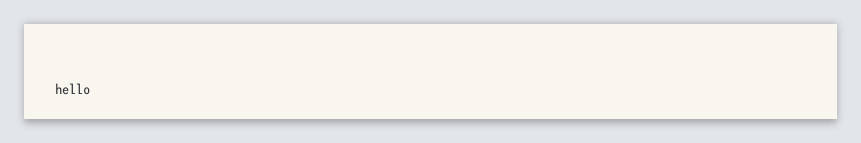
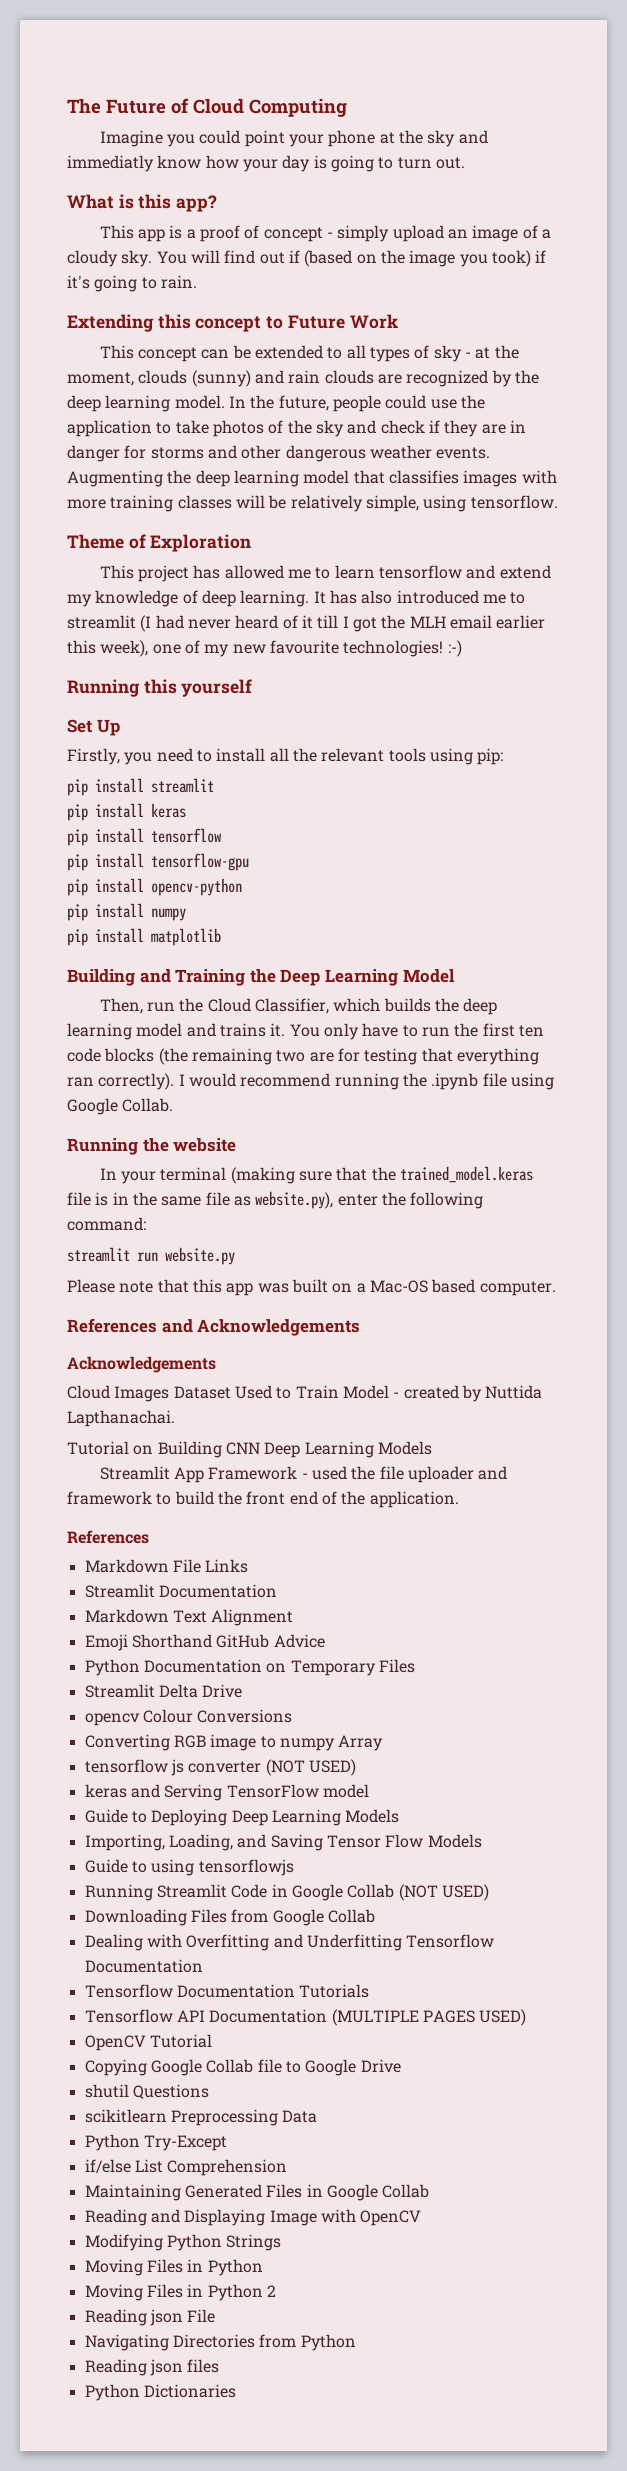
[55,83,90,95] hello -> [67,98,347,117] [99,130,488,147] [67,155,465,172] [67,194,218,212] [99,225,551,242] [67,250,547,267] [67,275,197,292] [67,314,398,332] [99,345,519,362] [67,370,539,387] [67,395,485,412] [67,420,526,437] [67,445,491,462] [67,470,557,487] [67,495,558,512] [67,534,252,552] [99,565,551,582] [67,590,526,607] [67,615,546,632] [67,640,462,657] [67,679,253,697] [67,719,120,736] [67,748,504,765] [67,778,214,796] [67,803,186,821] [67,828,222,846] [67,853,249,871] [67,878,242,896] [67,903,186,921] [67,928,221,946] [67,969,455,986] [99,998,498,1015] [67,1023,544,1040] [67,1048,539,1065] [67,1073,554,1090] [67,1098,174,1115] [67,1138,237,1155] [99,1166,533,1184] [67,1191,484,1209] [67,1217,146,1231] [67,1247,235,1265] [67,1279,556,1296] [67,1318,361,1336] [67,1356,216,1373] [67,1385,543,1402] [67,1410,175,1427] [67,1441,432,1458] [99,1466,508,1483] [67,1491,459,1508] [67,1530,149,1544] [84,1559,249,1573] [84,1584,277,1598] [84,1609,294,1626] [84,1634,325,1651] [84,1659,415,1676] [84,1684,243,1698] [84,1709,293,1726] [84,1734,384,1751] [84,1759,356,1776] [84,1784,369,1801] [84,1809,400,1826] [84,1834,482,1851] [84,1859,294,1876] [84,1884,489,1901] [84,1909,375,1926] [84,1934,495,1951] [84,1959,203,1973] [84,1984,370,1998] [84,2009,527,2026] [84,2034,212,2051] [84,2059,401,2076] [84,2084,209,2099] [84,2109,318,2126] [84,2134,227,2151] [84,2159,288,2176] [84,2184,430,2201] [84,2209,422,2226] [84,2234,282,2251] [84,2259,263,2276] [84,2284,276,2301] [84,2309,216,2326] [84,2334,356,2351] [84,2359,220,2376] [84,2384,236,2401] The Future of Cloud Computing // Imagine you could point your phone at the sky and immediatly know how your day is going to turn out. // What is this app? // This app is a proof of concept - simply upload an image of a cloudy sky. You will find out if (based on the image you took) if it's going to rain. // Extending this concept to Future Work // This concept can be extended to all types of sky - at the moment, clouds (sunny) and rain clouds are recognized by the deep learning model. In the future, people could use the application to take photos of the sky and check if they are in danger for storms and other dangerous weather events. Augmenting the deep learning model that classifies images with more training classes will be relatively simple, using tensorflow. // Theme of Exploration // This project has allowed me to learn tensorflow and extend my knowledge of deep learning. It has also introduced me to streamlit (I had never heard of it till I got the MLH email earlier this week), one of my new favourite technologies! :-) // Running this yourself // Set Up // Firstly, you need to install all the relevant tools using pip: // pip install streamlit // pip install keras // pip install tensorflow // pip install tensorflow-gpu // pip install opencv-python // pip install numpy // pip install matplotlib // Building and Training the Deep Learning Model // Then, run the Cloud Classifier, which builds the deep learning model and trains it. You only have to run the first ten code blocks (the remaining two are for testing that everything ran correctly). I would recommend running the .ipynb file using Google Collab. // Running the website // In your terminal (making sure that the trained_model.keras file is in the same file as website.py), enter the following command: // streamlit run website.py // Please note that this app was built on a Mac-OS based computer. // References and Acknowledgements // Acknowledgements // Cloud Images Dataset Used to Train Model - created by Nuttida Lapthanachai. // Tutorial on Building CNN Deep Learning Models // Streamlit App Framework - used the file uploader and framework to build the front end of the application. // References // Markdown File Links // Streamlit Documentation // Markdown Text Alignment // Emoji Shorthand GitHub Advice // Python Documentation on Temporary Files // Streamlit Delta Drive // opencv Colour Conversions // Converting RGB image to numpy Array // tensorflow js converter (NOT USED) // keras and Serving TensorFlow model // Guide to Deploying Deep Learning Models // Importing, Loading, and Saving Tensor Flow Models // Guide to using tensorflowjs // Running Streamlit Code in Google Collab (NOT USED) // Downloading Files from Google Collab // Dealing with Overfitting and Underfitting Tensorflow Documentation // Tensorflow Documentation Tutorials // Tensorflow API Documentation (MULTIPLE PAGES USED) // OpenCV Tutorial // Copying Google Collab file to Google Drive // shutil Questions // scikitlearn Preprocessing Data // Python Try-Except // if/else List Comprehension // Maintaining Generated Files in Google Collab // Reading and Displaying Image with OpenCV // Modifying Python Strings // Moving Files in Python // Moving Files in Python 2 // Reading json File // Navigating Directories from Python // Reading json files // Python Dictionaries

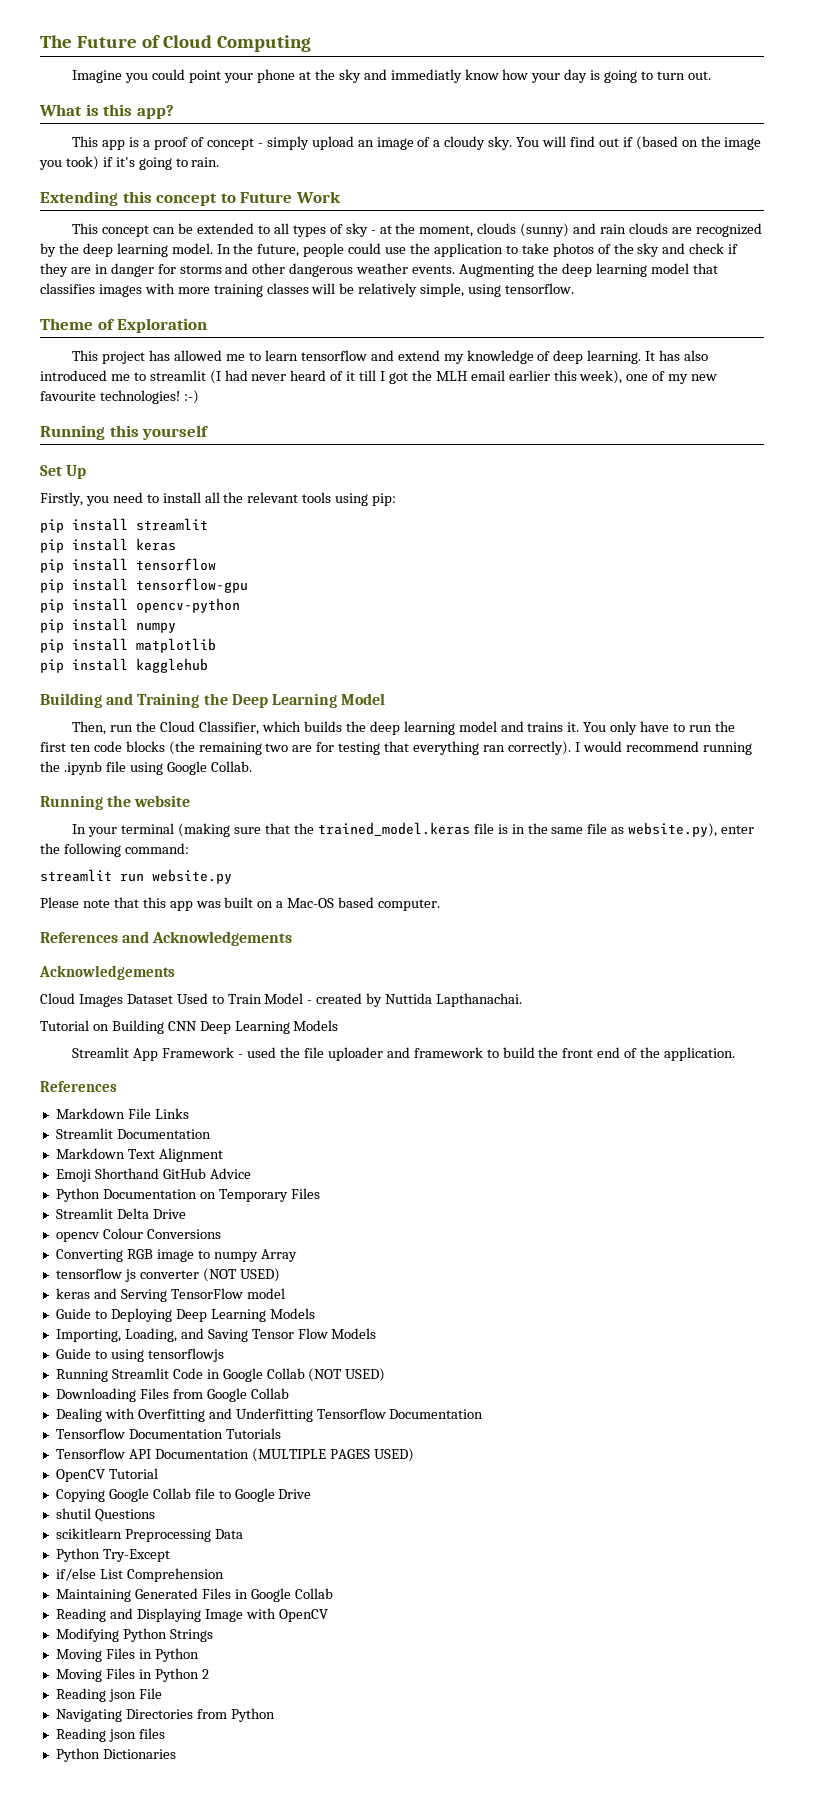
(221, 937) none -> [40,658,208,673] // pip install kagglehub

